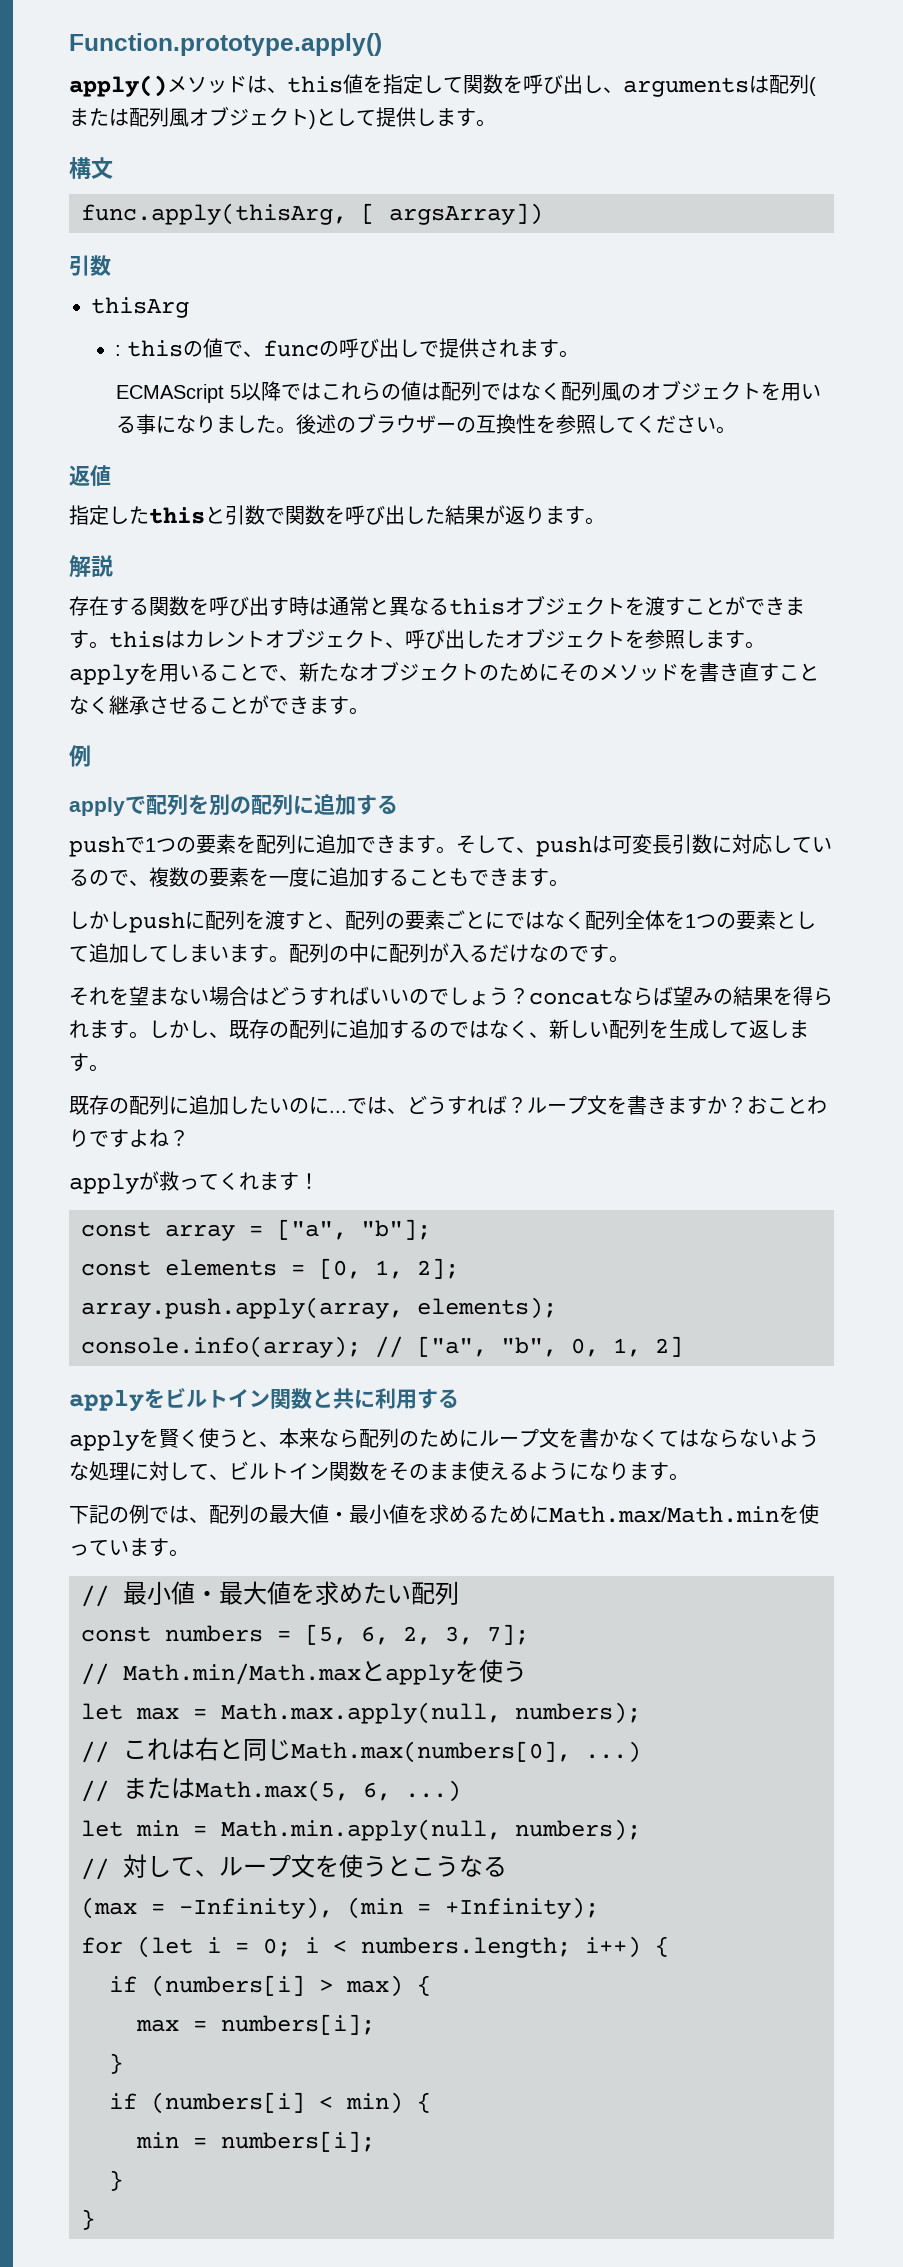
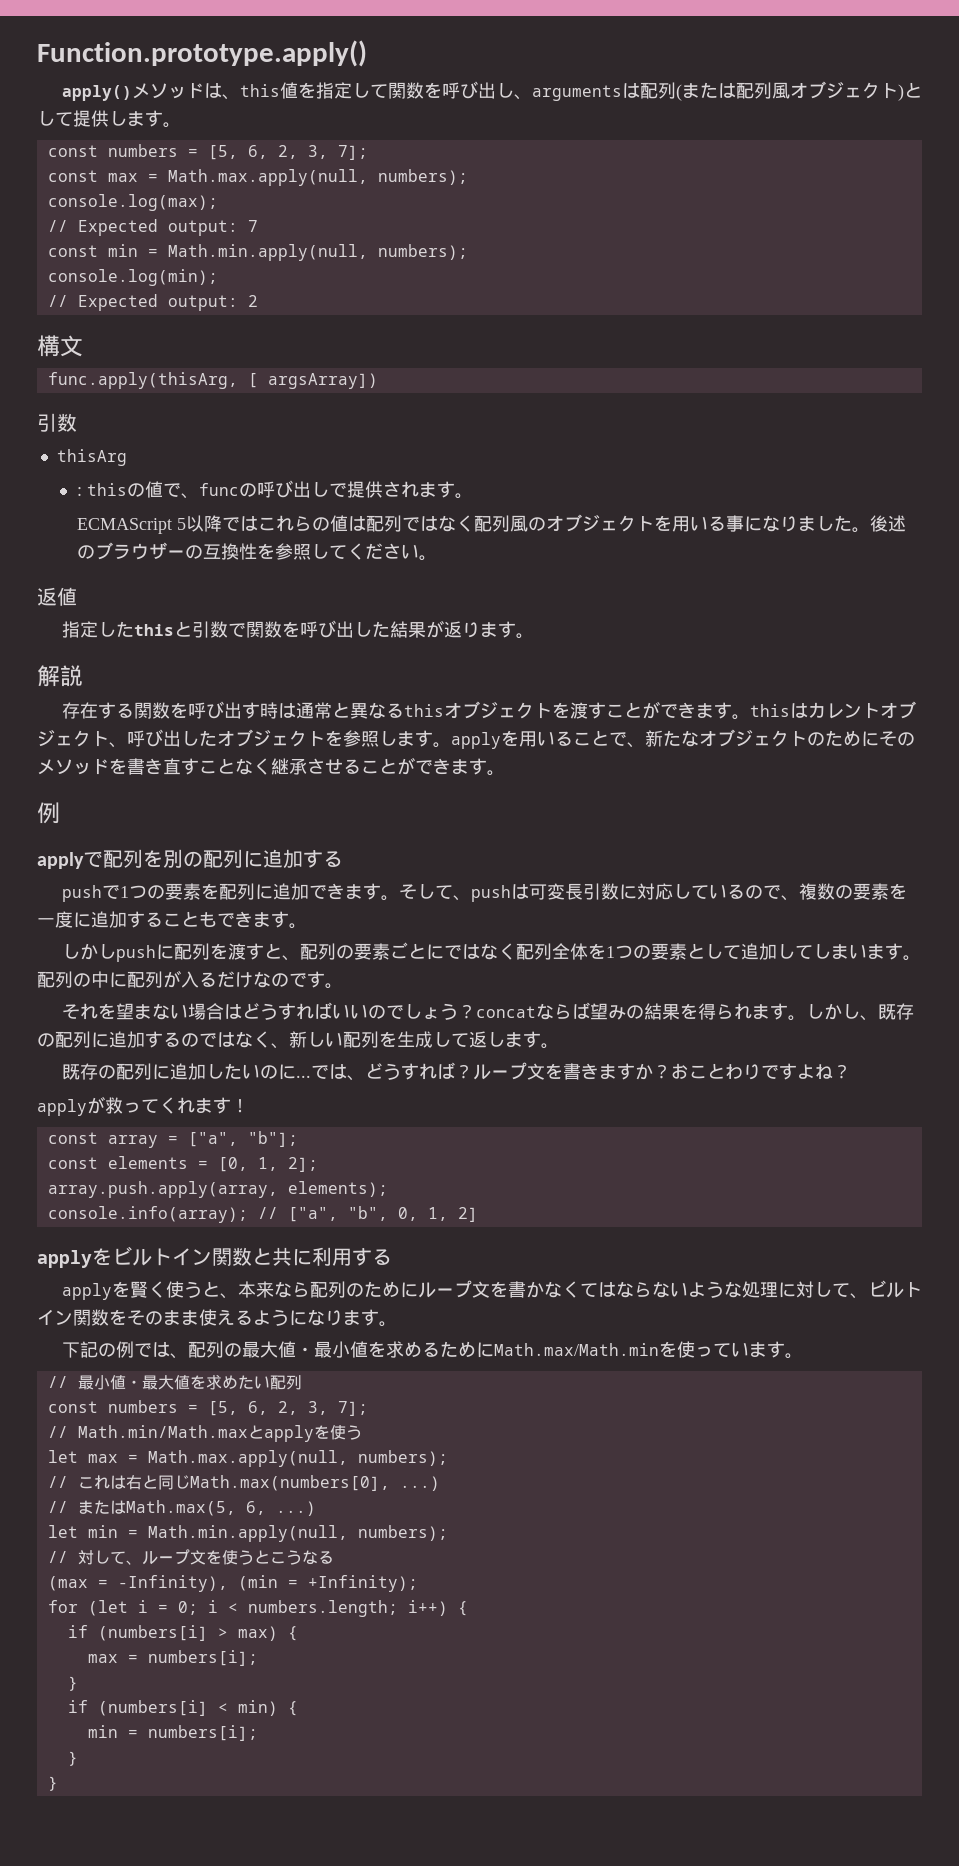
(496, 123) none -> [47,144,368,160] [47,169,468,186] [47,194,218,211] [47,219,258,236] [47,244,468,261] [47,269,218,286] [47,294,258,311] // const numbers = [5, 6, 2, 3, 7]; // const max = Math.max.apply(null, numbers); // console.log(max); // // Expected output: 7 // const min = Math.min.apply(null, numbers); // console.log(min); // // Expected output: 2

